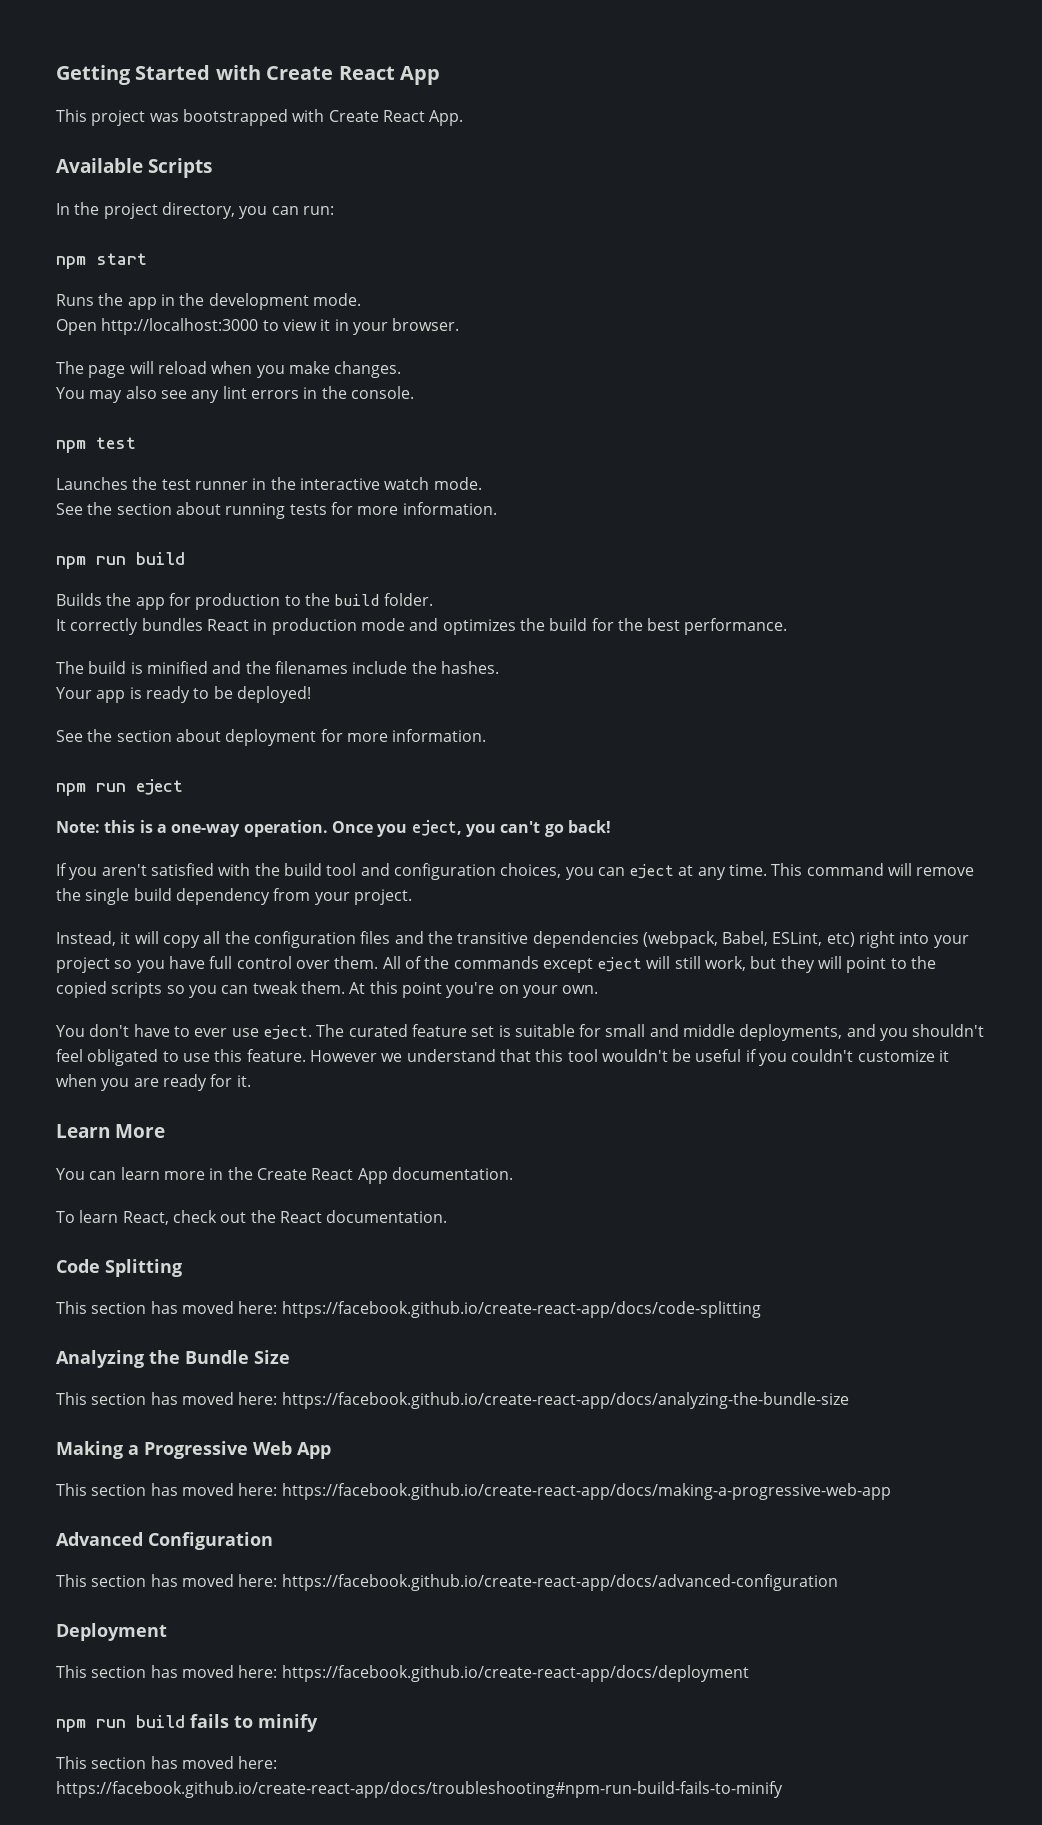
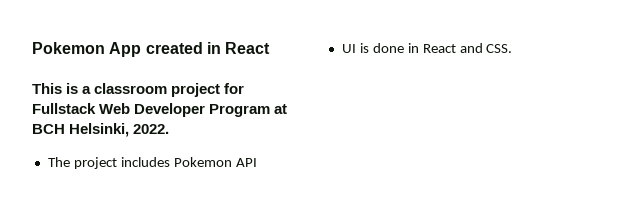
[56,65,440,85] [56,109,464,126] [56,158,212,178] [56,202,334,219] [56,253,147,269] [56,293,361,310] [56,318,460,335] [56,361,402,378] [56,386,414,403] [56,437,136,453] [56,477,482,490] [56,502,497,519] [56,552,185,569] [56,593,433,610] [56,618,788,635] [56,661,499,674] [56,686,311,703] [56,729,487,746] [56,779,183,796] [56,820,611,837] [56,863,975,880] [56,888,412,905] [56,931,969,948] [56,956,937,973] [56,981,599,998] [56,1024,985,1041] [56,1049,950,1066] [56,1074,251,1091] [56,1124,165,1138] [56,1167,513,1184] [56,1210,448,1225] [56,1259,182,1277] [56,1301,761,1318] [56,1350,290,1368] [56,1392,849,1409] [56,1441,331,1459] [56,1483,891,1500] [56,1532,273,1550] [56,1574,838,1591] [56,1623,167,1641] [56,1665,749,1682] [56,1714,318,1732] [56,1756,278,1769] [56,1781,783,1798] Getting Started with Create React App // This project was bootstrapped with Create React App. // Available Scripts // In the project directory, you can run: // npm start // Runs the app in the development mode. // Open http://localhost:3000 to view it in your browser. // The page will reload when you make changes. // You may also see any lint errors in the console. // npm test // Launches the test runner in the interactive watch mode. // See the section about running tests for more information. // npm run build // Builds the app for production to the build folder. // It correctly bundles React in production mode and optimizes the build for the best performance. // The build is minified and the filenames include the hashes. // Your app is ready to be deployed! // See the section about deployment for more information. // npm run eject // Note: this is a one-way operation. Once you eject, you can't go back! // If you aren't satisfied with the build tool and configuration choices, you can eject at any time. This command will remove the single build dependency from your project. // Instead, it will copy all the configuration files and the transitive dependencies (webpack, Babel, ESLint, etc) right into your project so you have full control over them. All of the commands except eject will still work, but they will point to the copied scripts so you can tweak them. At this point you're on your own. // You don't have to ever use eject. The curated feature set is suitable for small and middle deployments, and you shouldn't feel obligated to use this feature. However we understand that this tool wouldn't be useful if you couldn't customize it when you are ready for it. // Learn More // You can learn more in the Create React App documentation. // To learn React, check out the React documentation. // Code Splitting // This section has moved here: https://facebook.github.io/create-react-app/docs/code-splitting // Analyzing the Bundle Size // This section has moved here: https://facebook.github.io/create-react-app/docs/analyzing-the-bundle-size // Making a Progressive Web App // This section has moved here: https://facebook.github.io/create-react-app/docs/making-a-progressive-web-app // Advanced Configuration // This section has moved here: https://facebook.github.io/create-react-app/docs/advanced-configuration // Deployment // This section has moved here: https://facebook.github.io/create-react-app/docs/deployment // npm run build fails to minify // This section has moved here: https://facebook.github.io/create-react-app/docs/troubleshooting#npm-run-build-fails-to-minify -> [32,42,271,57] [32,83,245,97] [32,103,288,117] [32,123,170,137] [47,157,257,169] [341,43,513,53] Pokemon App created in React // This is a classroom project for Fullstack Web Developer Program at BCH Helsinki, 2022. // The project includes Pokemon API // UI is done in React and CSS.

